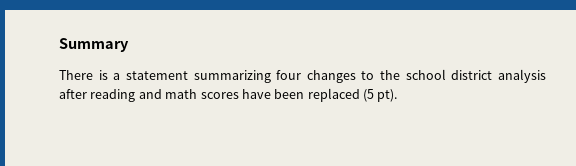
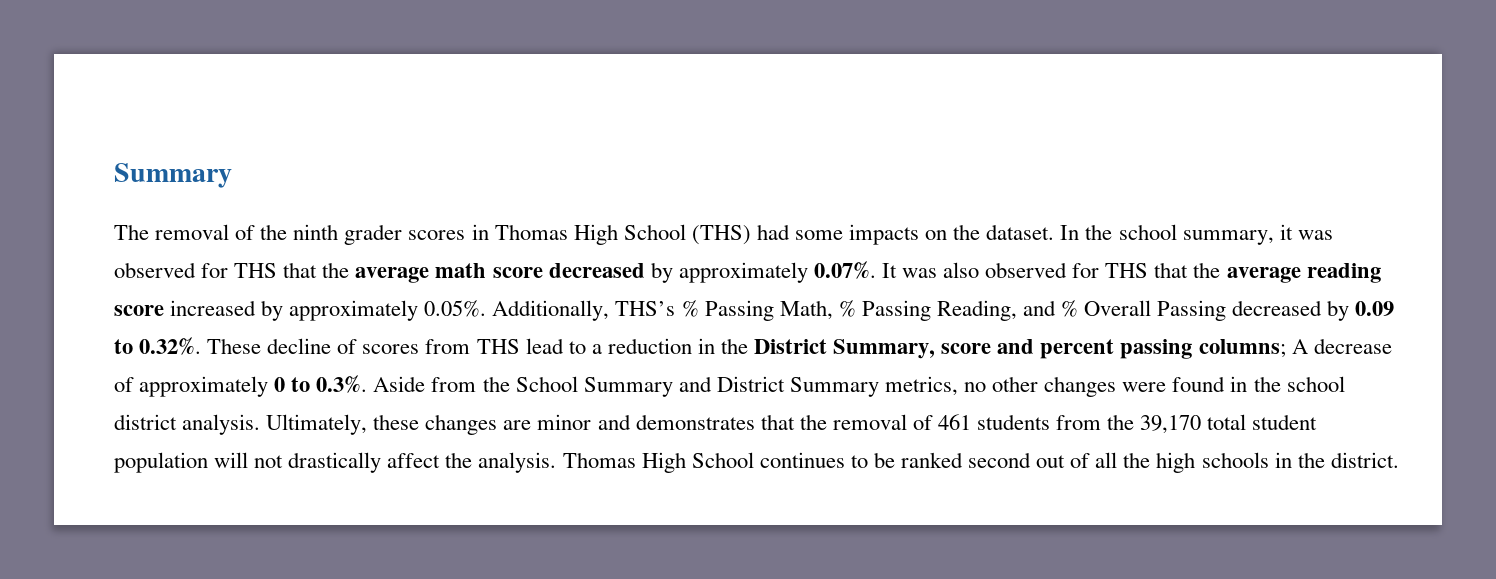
[59,69,546,83] [59,88,398,102] There is a statement summarizing four changes to the school district analysis after reading and math scores have been replaced (5 pt). -> [114,224,1333,245] [114,261,1381,283] [114,300,1395,321] [114,337,1392,359] [114,375,1345,397] [114,414,1318,435] [114,452,1399,473] The removal of the ninth grader scores in Thomas High School (THS) had some impacts on the dataset. In the school summary, it was observed for THS that the average math score decreased by approximately 0.07%. It was also observed for THS that the average reading score increased by approximately 0.05%. Additionally, THS’s % Passing Math, % Passing Reading, and % Overall Passing decreased by 0.09 to 0.32%. These decline of scores from THS lead to a reduction in the District Summary, score and percent passing columns; A decrease of approximately 0 to 0.3%. Aside from the School Summary and District Summary metrics, no other changes were found in the school district analysis. Ultimately, these changes are minor and demonstrates that the removal of 461 students from the 39,170 total student population will not drastically affect the analysis. Thomas High School continues to be ranked second out of all the high schools in the district.

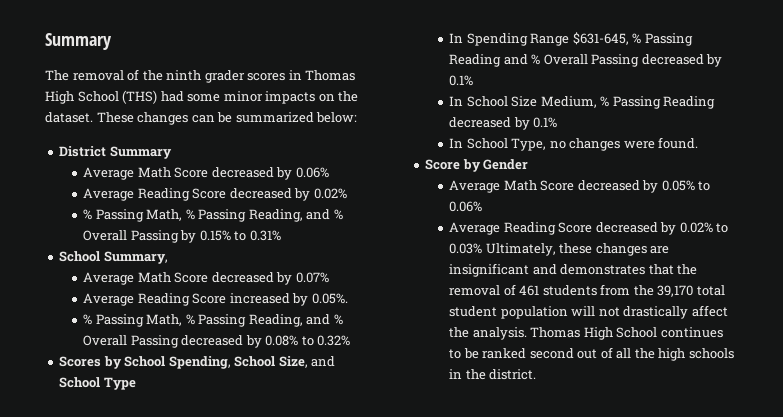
(843, 235) none -> [223,91,263,102] minor
[1060,224,1333,245] [114,261,1381,283] [114,305,164,316] In the school summary, it was observed for THS that the average math score decreased by approximately 0.07%. It was also observed for THS that the average reading score -> [96,112,358,125] [59,146,172,159] [83,167,329,180] [83,188,347,201] [83,209,343,222] [83,230,281,243] [59,251,168,264] [83,272,329,285] [83,293,227,306] These changes can be summarized below: // District Summary // Average Math Score decreased by 0.06% // Average Reading Score decreased by 0.02% // % Passing Math, % Passing Reading, and % Overall Passing by 0.15% to 0.31% // School Summary, // Average Math Score decreased by 0.07% // Average Reading Score
[289,300,419,321] approximately -> (309, 299) none
[492,300,676,321] Additionally, THS’s -> (348, 298) //
[1355,301,1395,316] [114,337,1392,359] [114,375,1345,397] [114,414,261,435] 0.09 to 0.32%. These decline of scores from THS lead to a reduction in the District Summary, score and percent passing columns; A decrease of approximately 0 to 0.3%. Aside from the School Summary and District Summary metrics, no other changes were found in the school district analysis. -> [265,335,351,346] [59,356,336,369] [59,377,136,390] [449,32,693,46] [449,54,723,67] [449,75,474,86] [449,96,716,109] [449,117,558,130] [449,137,699,151] [425,159,529,172] [449,180,711,193] [449,201,483,212] [449,222,729,235] [449,243,483,254] 0.08% to 0.32% // Scores by School Spending, School Size, and School Type // In Spending Range $631-645, % Passing Reading and % Overall Passing decreased by 0.1% // In School Size Medium, % Passing Reading decreased by 0.1% // In School Type, no changes were found. // Score by Gender // Average Math Score decreased by 0.05% to 0.06% // Average Reading Score decreased by 0.02% to 0.03%
[537,414,592,430] minor -> [449,263,530,277] insignificant

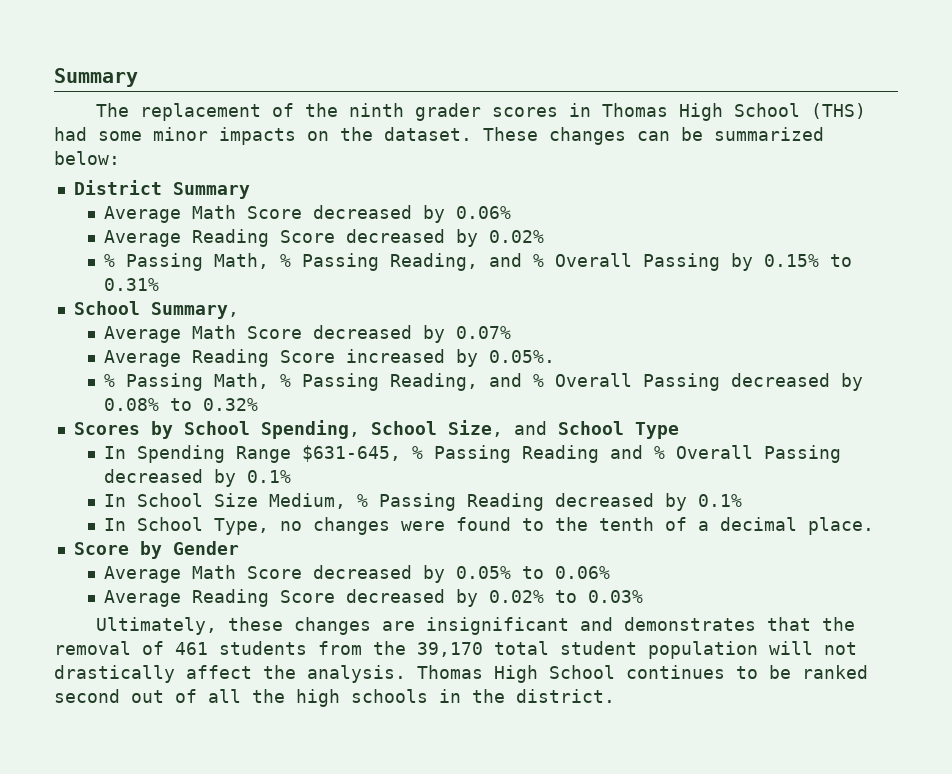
[72,70,124,81] removal -> [139,103,261,121] replacement
[658,137,699,149] found. -> [455,517,874,535] found to the tenth of a decimal place.
(483, 248) none -> (643, 596) //

